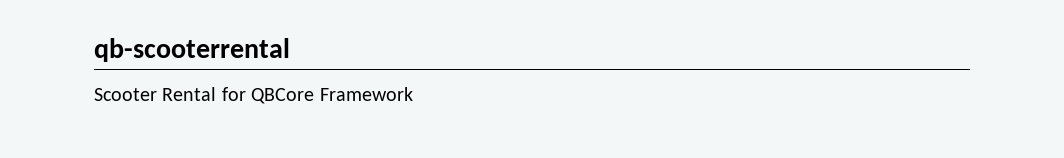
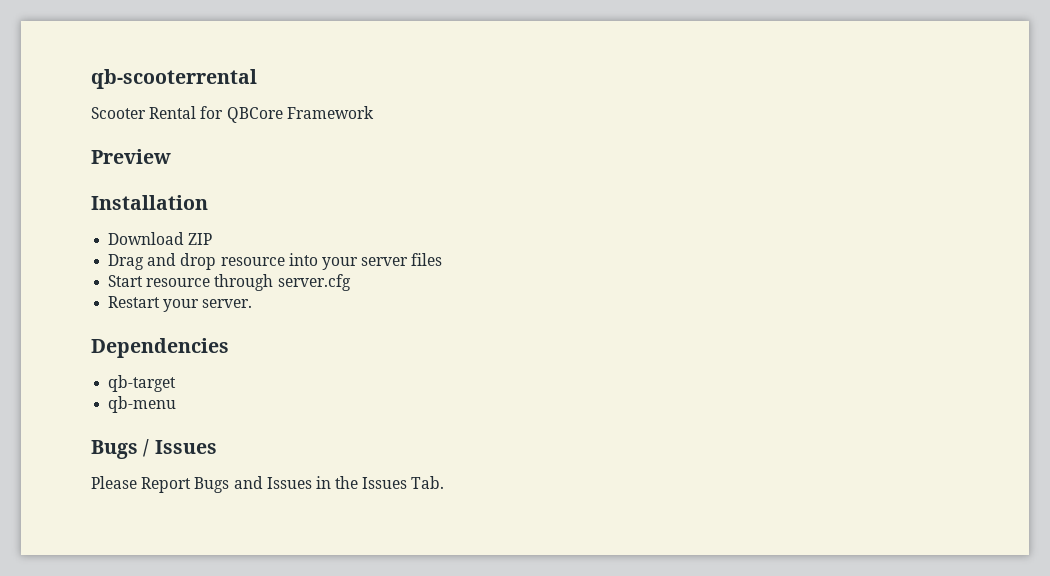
(413, 94) none -> [91,149,171,164] [91,195,208,210] [108,232,213,245] [108,253,443,270] [108,274,351,291] [108,296,253,312] [91,338,229,358] [108,375,177,392] [108,396,177,413] [91,439,217,459] [91,476,445,493] // Preview // Installation // Download ZIP // Drag and drop resource into your server files // Start resource through server.cfg // Restart your server. // Dependencies // qb-target // qb-menu // Bugs / Issues // Please Report Bugs and Issues in the Issues Tab.

